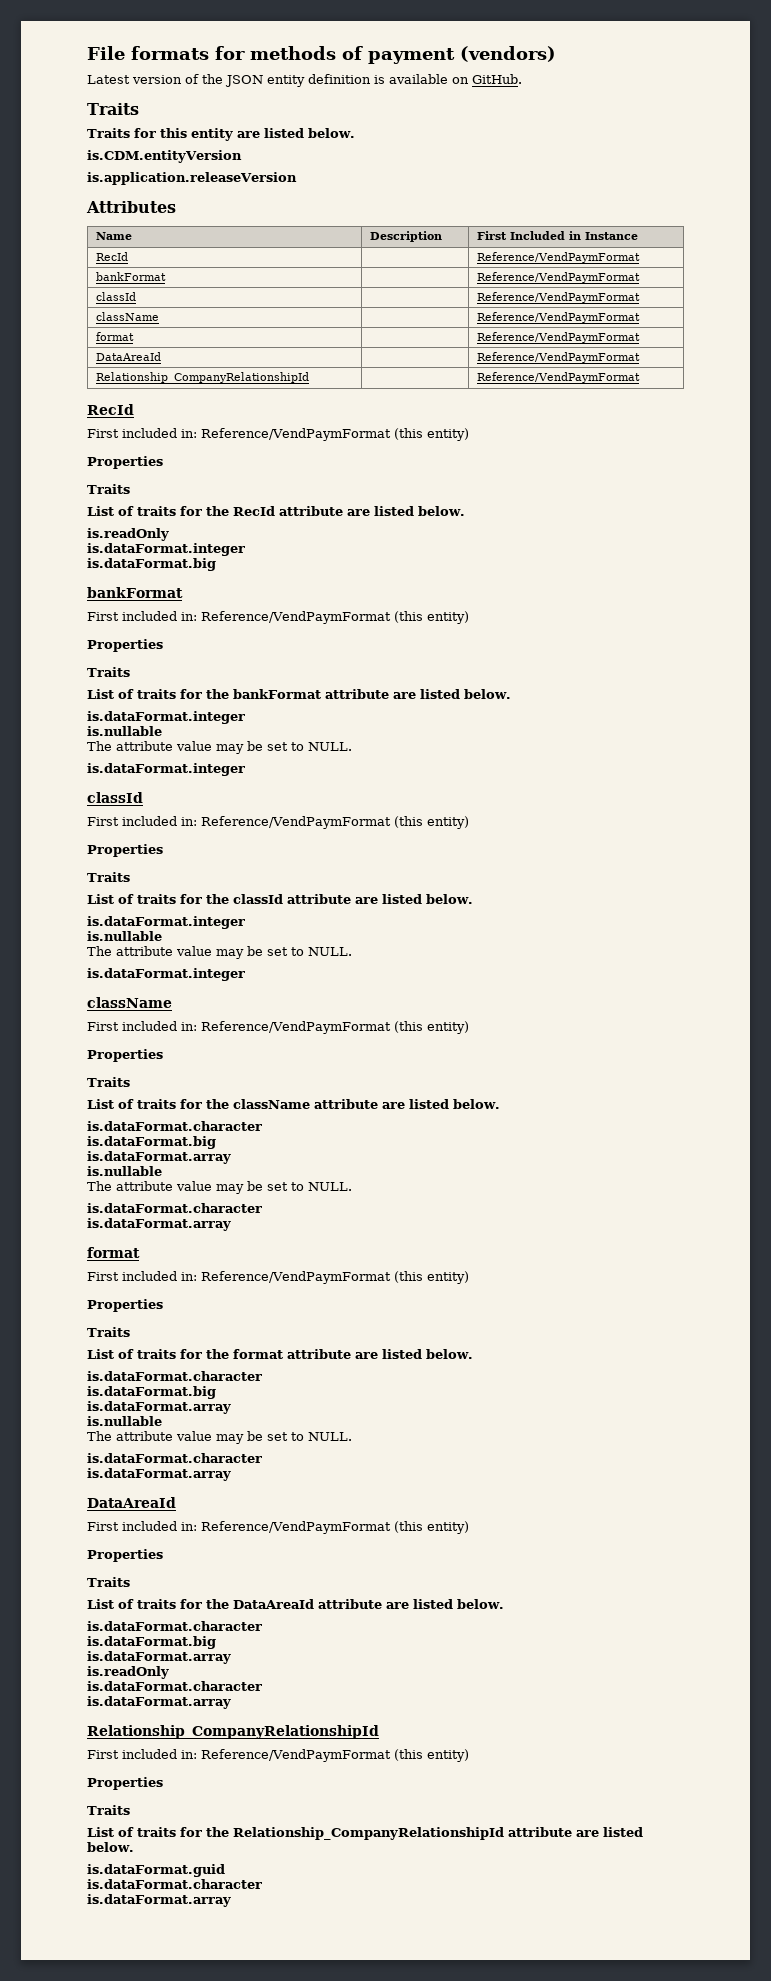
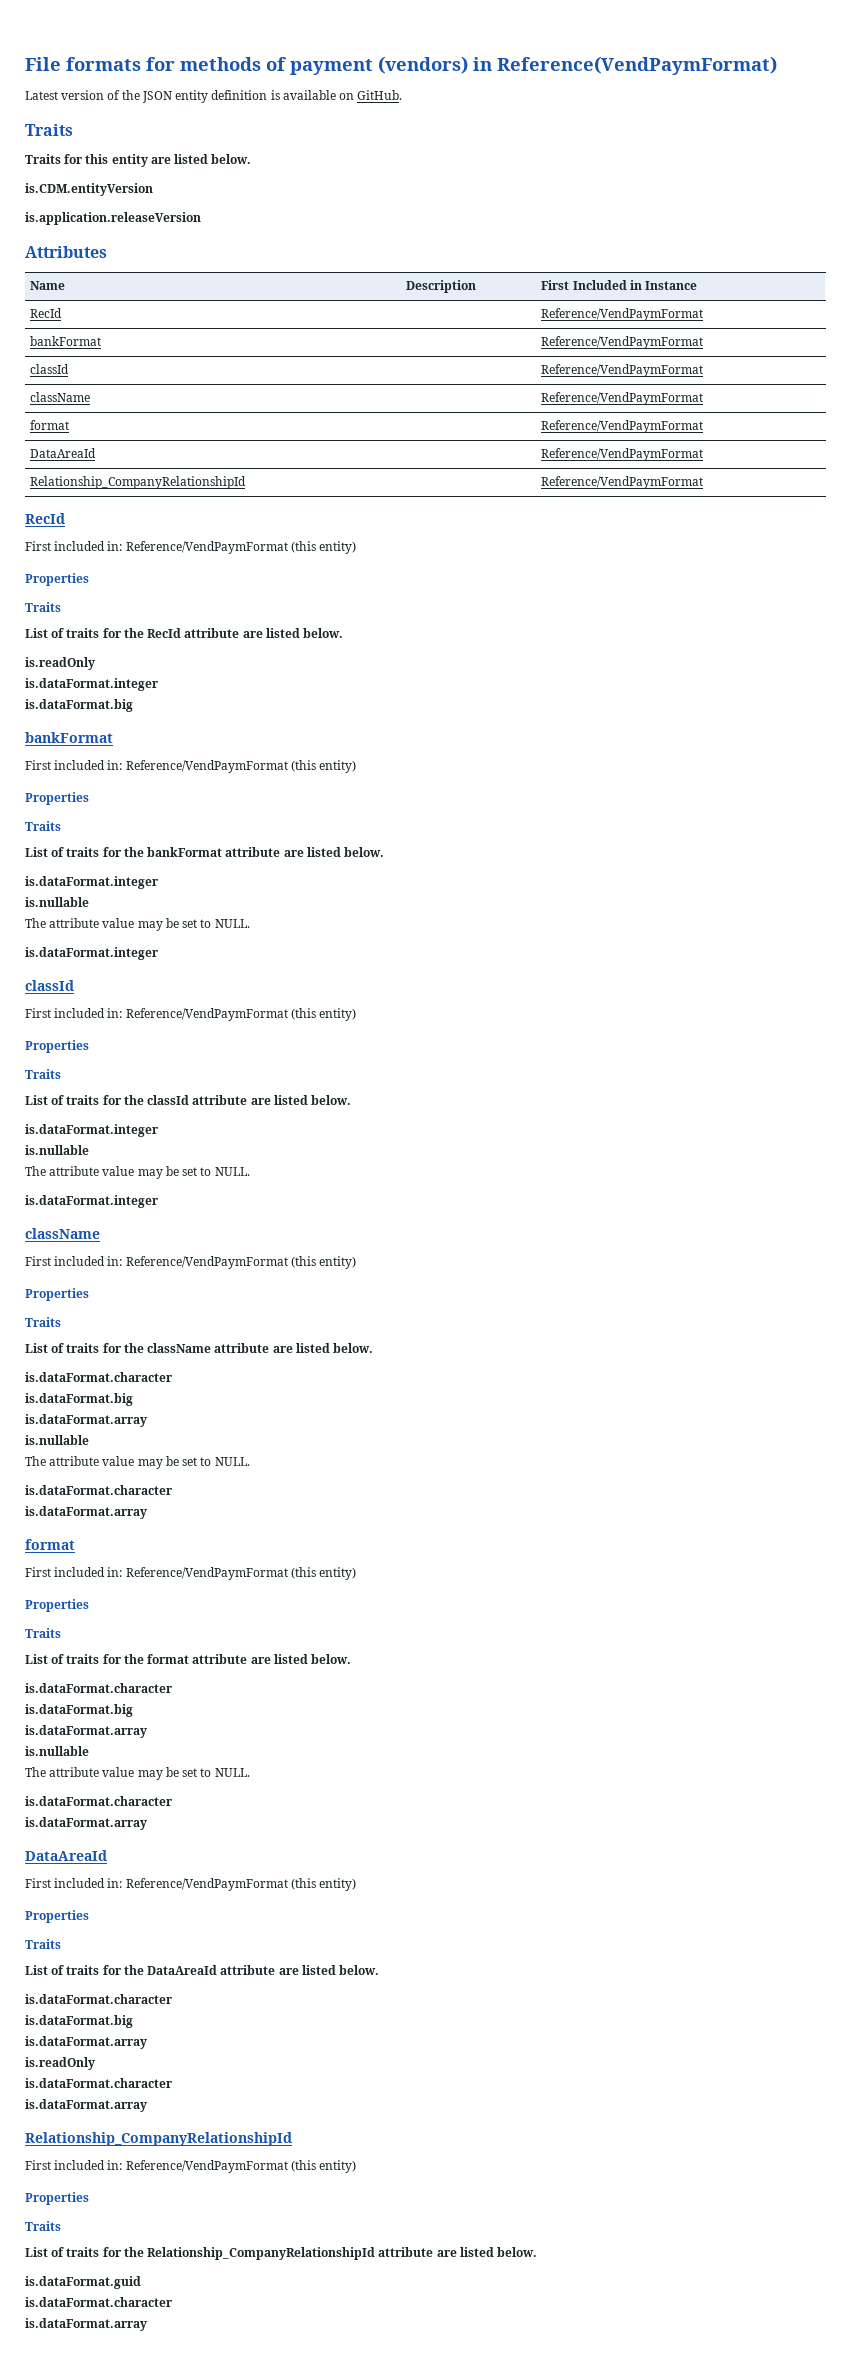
(556, 54) none -> [473,56,777,75] in Reference(VendPaymFormat)

